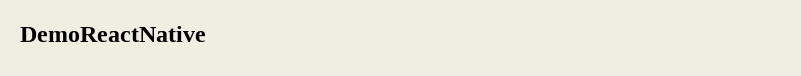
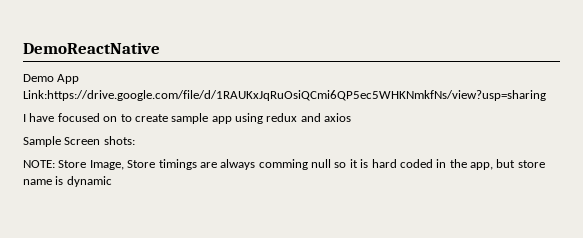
(206, 34) none -> [23,74,80,84] [23,90,546,101] [23,113,352,124] [23,136,135,147] [23,159,545,170] [23,176,112,187] // Demo App Link:https://drive.google.com/file/d/1RAUKxJqRuOsiQCmi6QP5ec5WHKNmkfNs/view?usp=sharing // I have focused on to create sample app using redux and axios // Sample Screen shots: // NOTE: Store Image, Store timings are always comming null so it is hard coded in the app, but store name is dynamic

